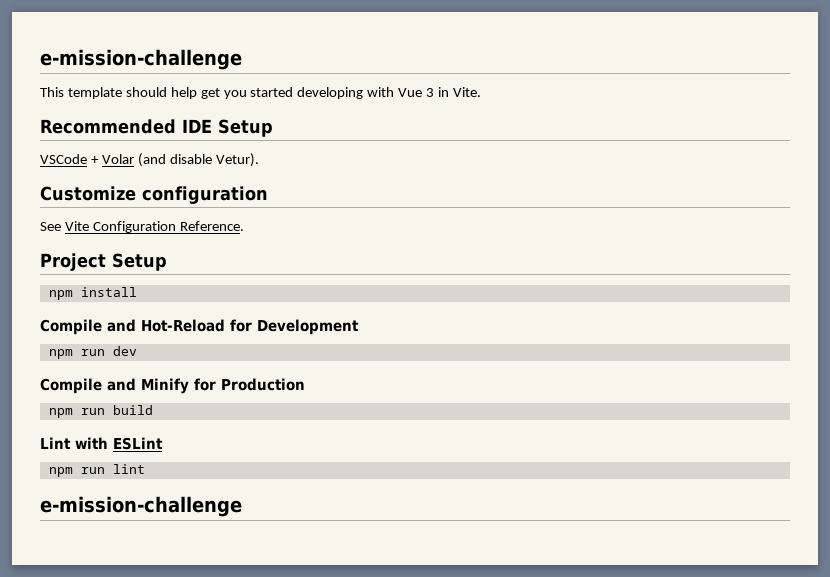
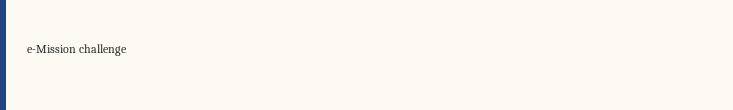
[40,49,242,70] [40,87,481,99] [40,119,273,137] [40,153,259,167] [40,186,268,204] [40,221,244,233] [40,253,167,271] [48,287,137,300] [40,319,359,335] [48,346,137,359] [40,378,305,394] [48,405,153,418] [40,437,163,450] [48,464,145,477] [40,496,242,517] e-mission-challenge // This template should help get you started developing with Vue 3 in Vite. // Recommended IDE Setup // VSCode + Volar (and disable Vetur). // Customize configuration // See Vite Configuration Reference. // Project Setup // npm install // Compile and Hot-Reload for Development // npm run dev // Compile and Minify for Production // npm run build // Lint with ESLint // npm run lint // e-mission-challenge -> [27,44,128,56] e-Mission challenge

